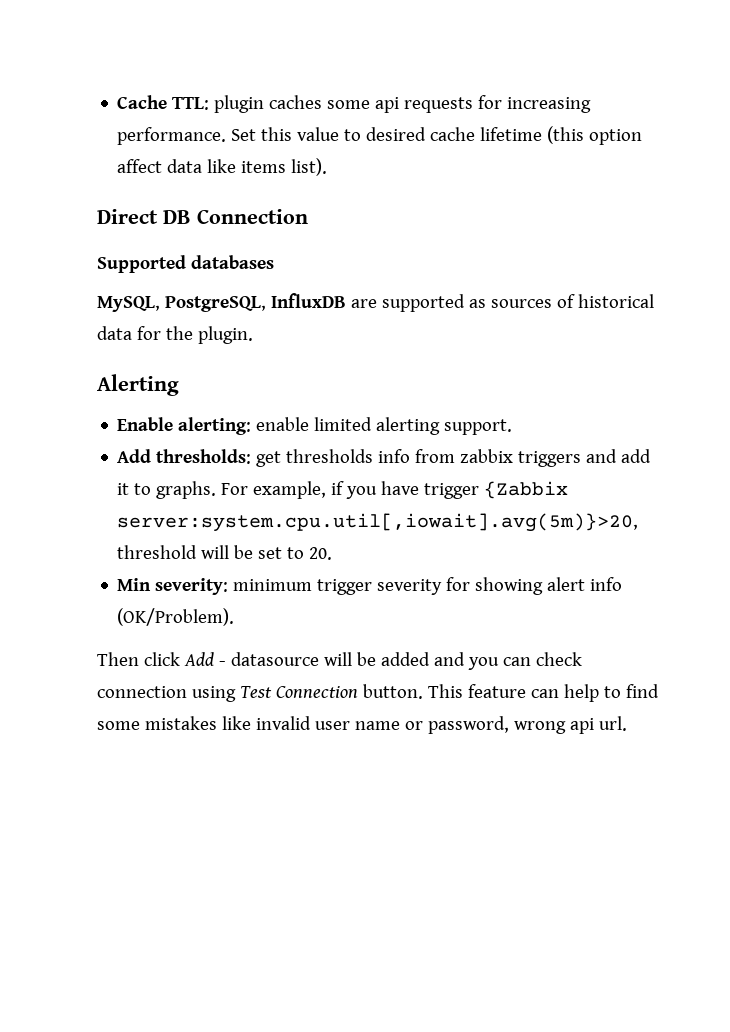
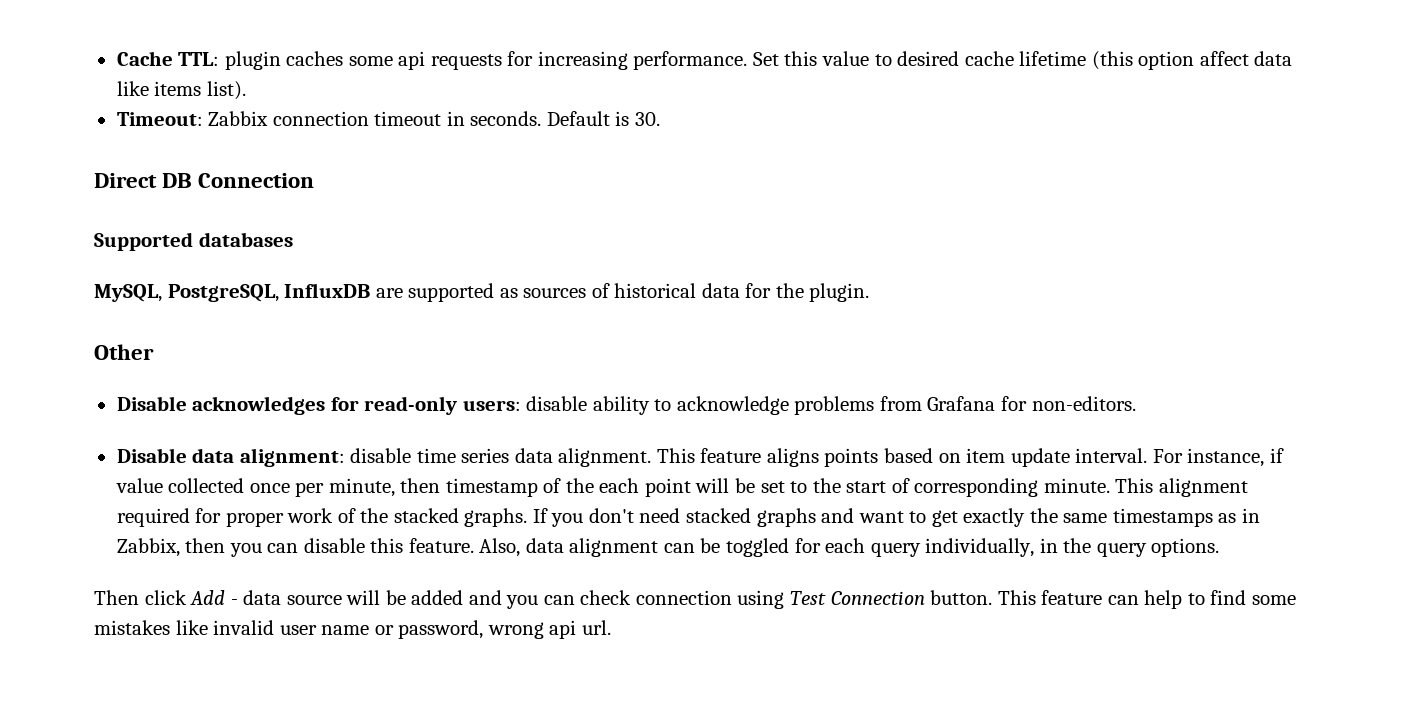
(328, 167) none -> [116,111,660,126] // Timeout: Zabbix connection timeout in seconds. Default is 30.
[97,374,179,396] [117,417,513,435] [117,449,652,467] [117,481,569,499] [117,513,639,532] [117,545,333,560] [117,577,623,595] [117,608,235,626] Alerting // Enable alerting: enable limited alerting support. // Add thresholds: get thresholds info from zabbix triggers and add it to graphs. For example, if you have trigger {Zabbix server:system.cpu.util[,iowait].avg(5m)}>20, threshold will be set to 20. // Min severity: minimum trigger severity for showing alert info (OK/Problem). -> [94,344,154,360] [116,396,1136,415] [116,448,1284,467] [115,478,1248,497] [116,508,1260,527] [116,538,1220,557] Other // Disable acknowledges for read-only users: disable ability to acknowledge problems from Grafana for non-editors. // Disable data alignment: disable time series data alignment. This feature aligns points based on item update interval. For instance, if value collected once per minute, then timestamp of the each point will be set to the start of corresponding minute. This alignment required for proper work of the stacked graphs. If you don't need stacked graphs and want to get exactly the same timestamps as in Zabbix, then you can disable this feature. Also, data alignment can be toggled for each query individually, in the query options.
[230,652,319,666] datasource -> [243,590,342,605] data source

